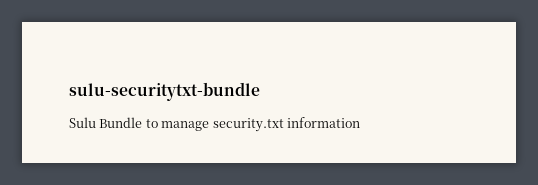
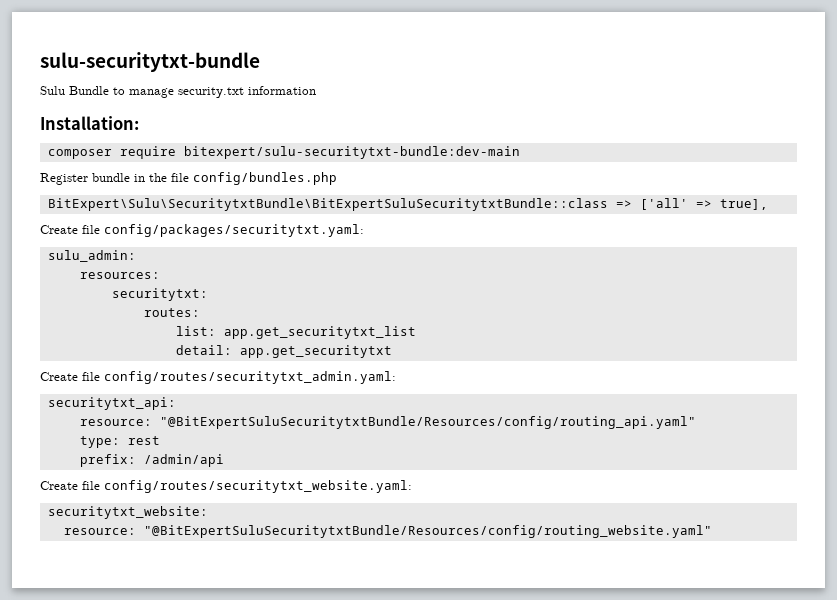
(360, 122) none -> [40,116,139,130] [47,146,520,159] [40,172,337,185] [47,198,768,211] [40,224,364,237] [47,250,136,262] [79,272,160,279] [111,288,208,301] [143,308,200,317] [175,326,416,339] [175,345,392,358] [40,371,396,384] [47,397,176,410] [79,416,696,429] [79,436,160,448] [79,454,224,467] [40,480,412,493] [47,506,208,519] [63,525,712,538] // Installation: // composer require bitexpert/sulu-securitytxt-bundle:dev-main // Register bundle in the file config/bundles.php // BitExpert\Sulu\SecuritytxtBundle\BitExpertSuluSecuritytxtBundle::class => ['all' => true], // Create file config/packages/securitytxt.yaml: // sulu_admin: // resources: // securitytxt: // routes: // list: app.get_securitytxt_list // detail: app.get_securitytxt // Create file config/routes/securitytxt_admin.yaml: // securitytxt_api: // resource: "@BitExpertSuluSecuritytxtBundle/Resources/config/routing_api.yaml" // type: rest // prefix: /admin/api // Create file config/routes/securitytxt_website.yaml: // securitytxt_website: // resource: "@BitExpertSuluSecuritytxtBundle/Resources/config/routing_website.yaml"

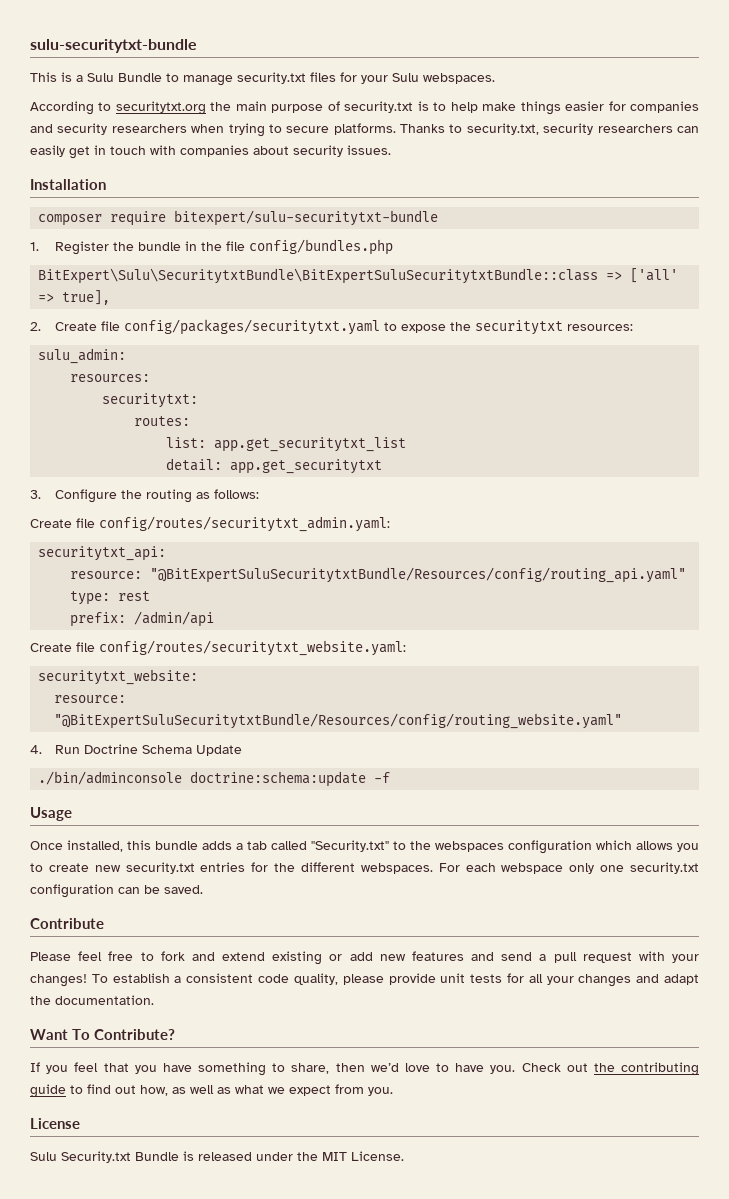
(260, 62) none -> [30,72,83,82] This is a
[248,86,316,95] [40,116,139,130] [47,146,520,159] [40,173,88,185] information // Installation: // composer require bitexpert/sulu-securitytxt-bundle:dev-main // Register -> [310,72,495,84] [30,101,699,115] [30,123,699,137] [30,145,391,159] [30,179,106,190] [38,210,439,226] [30,241,134,255] files for your Sulu webspaces. // According to securitytxt.org the main purpose of security.txt is to help make things easier for companies and security researchers when trying to secure platforms. Thanks to security.txt, security researchers can easily get in touch with companies about security issues. // Installation // composer require bitexpert/sulu-securitytxt-bundle // 1. Register the
[40,224,364,237] Create file config/packages/securitytxt.yaml: -> [30,319,633,335] 2. Create file config/packages/securitytxt.yaml to expose the securitytxt resources:
(392, 351) none -> [30,489,259,503] // 3. Configure the routing as follows:
(712, 531) none -> [30,744,242,756] [38,771,391,787] [30,807,72,821] [30,840,699,854] [30,862,699,874] [30,884,203,898] [30,918,104,929] [30,951,699,965] [30,973,699,987] [30,995,154,1005] [30,1029,175,1040] [30,1062,699,1076] [30,1084,393,1098] [30,1118,80,1129] [30,1151,404,1163] // 4. Run Doctrine Schema Update // ./bin/adminconsole doctrine:schema:update -f // Usage // Once installed, this bundle adds a tab called "Security.txt" to the webspaces configuration which allows you to create new security.txt entries for the different webspaces. For each webspace only one security.txt configuration can be saved. // Contribute // Please feel free to fork and extend existing or add new features and send a pull request with your changes! To establish a consistent code quality, please provide unit tests for all your changes and adapt the documentation. // Want To Contribute? // If you feel that you have something to share, then we’d love to have you. Check out the contributing guide to find out how, as well as what we expect from you. // License // Sulu Security.txt Bundle is released under the MIT License.

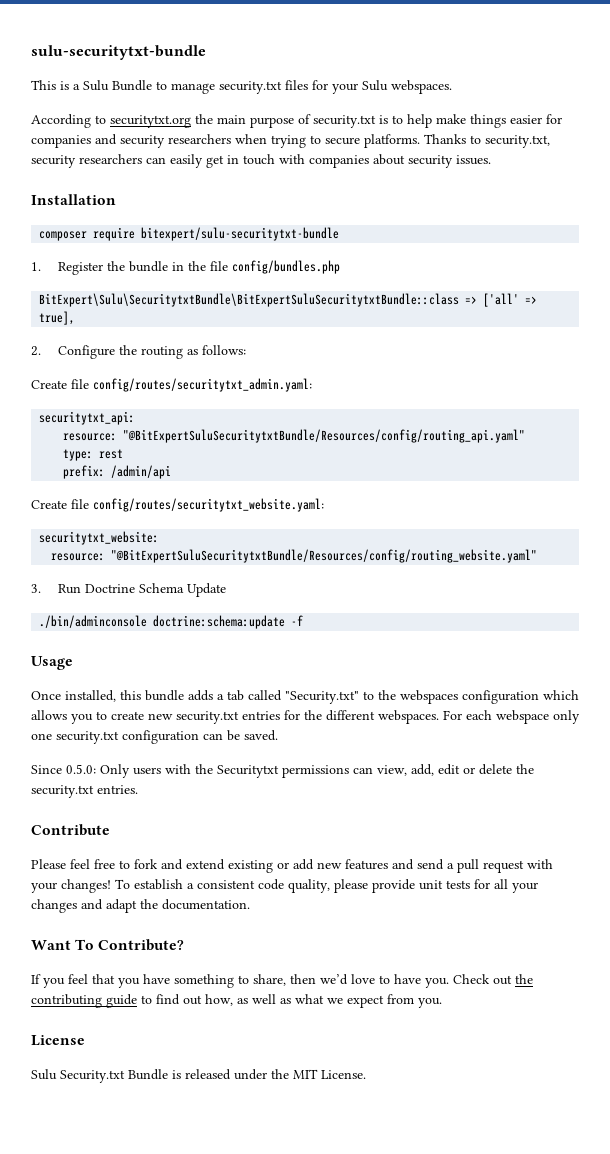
[54,319,633,335] [38,348,127,364] [70,374,151,382] [102,393,199,408] [134,416,191,426] [166,437,407,452] [166,458,383,474] [30,490,41,499] Create file config/packages/securitytxt.yaml to expose the securitytxt resources: // sulu_admin: // resources: // securitytxt: // routes: // list: app.get_securitytxt_list // detail: app.get_securitytxt // 3. -> (41, 351) none
[30,745,42,754] 4. -> [31,584,41,593] 3.
(203, 889) none -> [31,764,534,778] [31,785,138,798] // Since 0.5.0: Only users with the Securitytxt permissions can view, add, edit or delete the security.txt entries.

